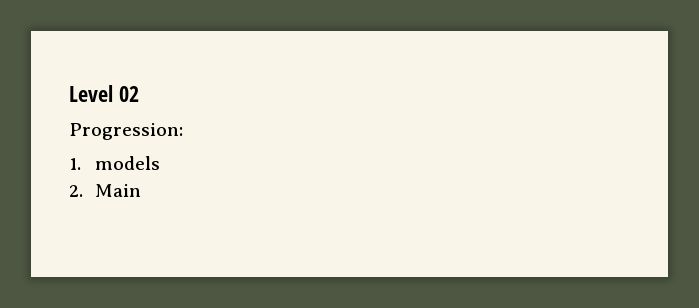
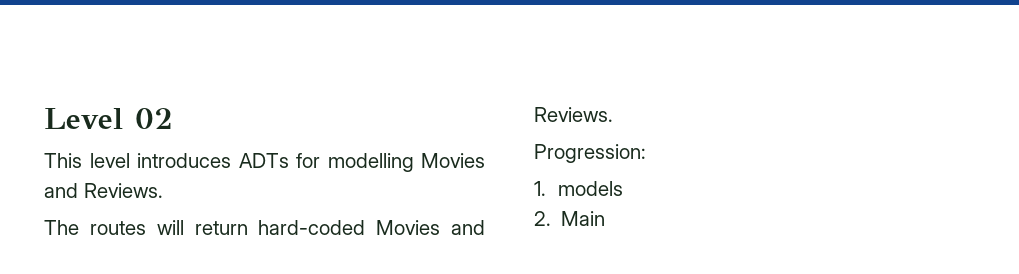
(139, 94) none -> [44,153,485,172] [44,183,163,198] [44,220,485,235] [534,107,613,122] // This level introduces ADTs for modelling Movies and Reviews. // The routes will return hard-coded Movies and Reviews.

